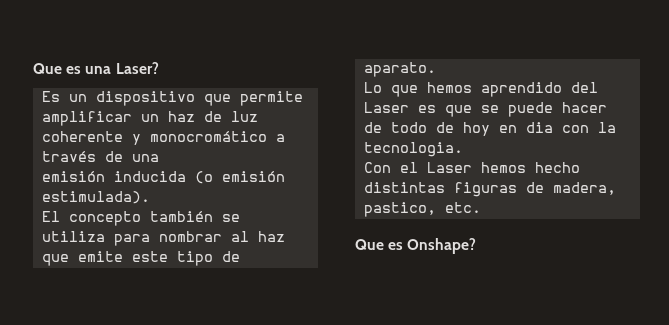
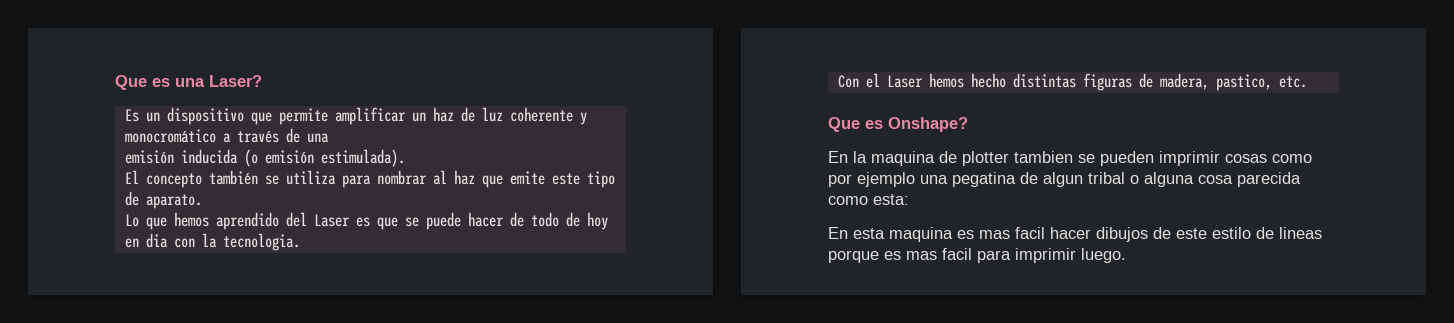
(477, 246) none -> [828,151,1312,166] [828,172,1301,187] [828,194,909,205] [828,227,1322,242] [828,248,1126,263] // En la maquina de plotter tambien se pueden imprimir cosas como por ejemplo una pegatina de algun tribal o alguna cosa parecida como esta: // En esta maquina es mas facil hacer dibujos de este estilo de lineas porque es mas facil para imprimir luego.

